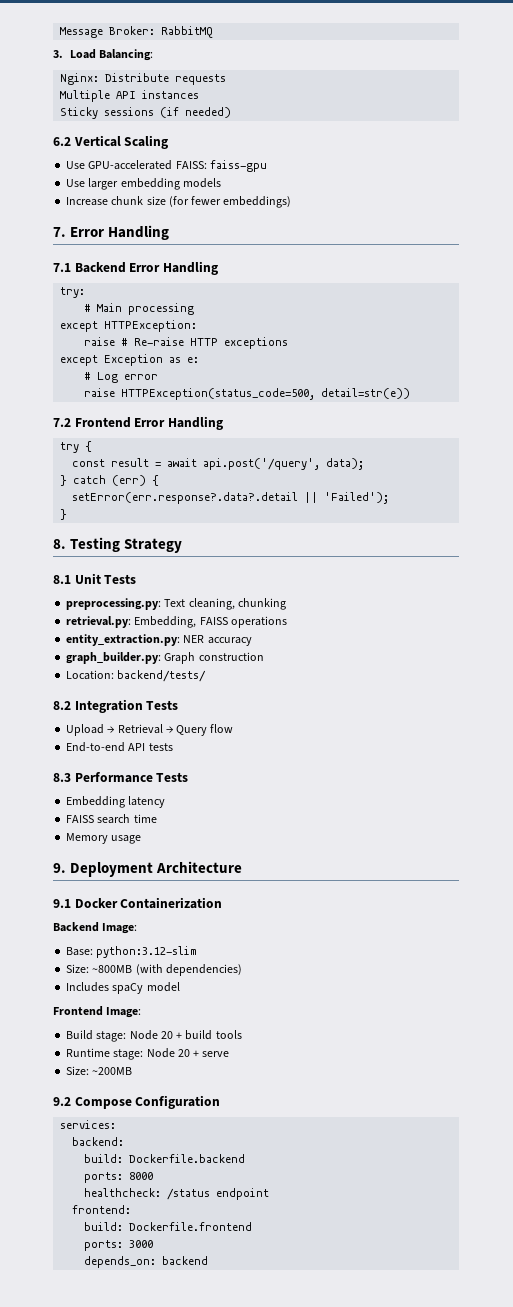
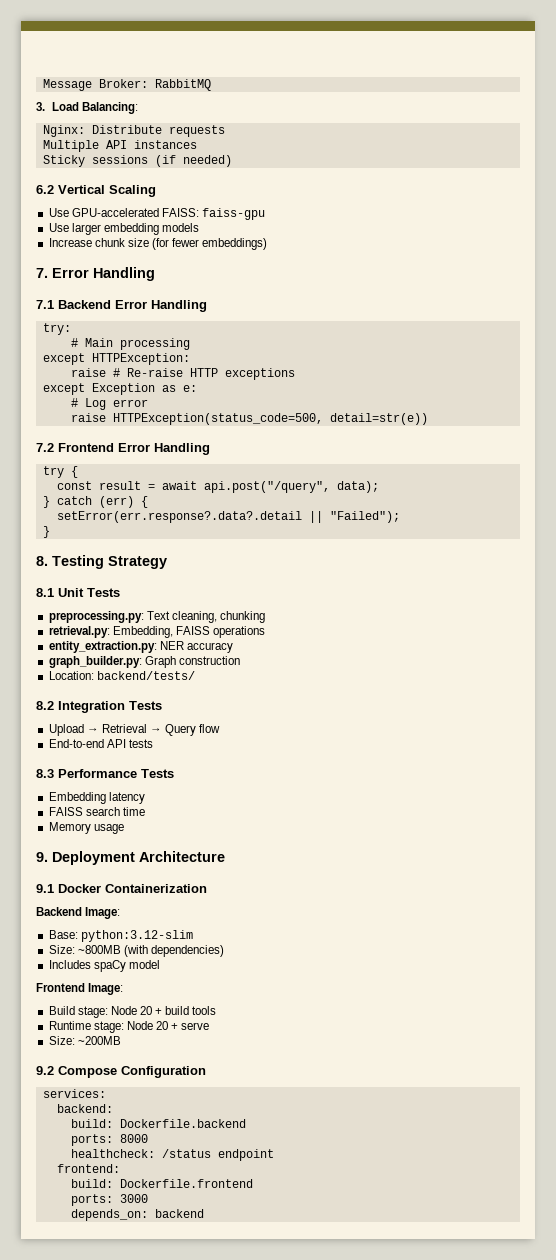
[203,458,321,470] api.post('/query', -> [203,481,330,493] api.post("/query",
[324,492,390,504] 'Failed'); -> [329,511,400,523] "Failed");

